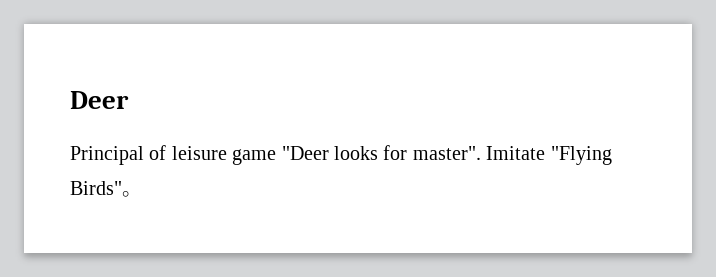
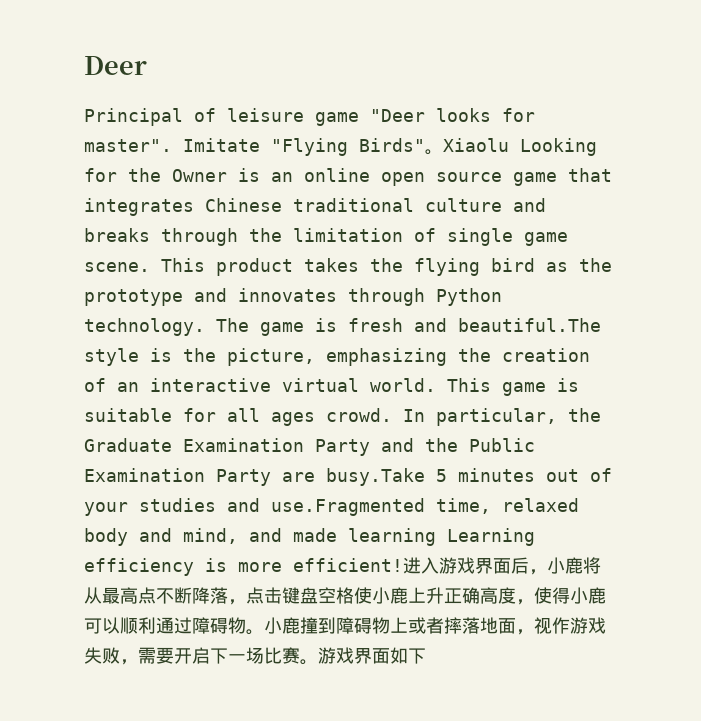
(142, 194) none -> [443,138,597,156] [84,168,612,186] [84,198,546,216] [84,228,568,246] [84,258,612,276] [84,288,502,306] [84,318,601,336] [84,348,590,366] [84,378,579,396] [84,408,601,426] [84,438,535,456] [84,468,612,486] [84,498,579,516] [84,528,535,546] [84,557,601,576] [84,587,606,605] [84,617,606,635] [84,647,426,665] Xiaolu Looking for the Owner is an online open source game that integrates Chinese traditional culture and breaks through the limitation of single game scene. This product takes the flying bird as the prototype and innovates through Python technology. The game is fresh and beautiful.The style is the picture, emphasizing the creation of an interactive virtual world. This game is suitable for all ages crowd. In particular, the Graduate Examination Party and the Public Examination Party are busy.Take 5 minutes out of your studies and use.Fragmented time, relaxed body and mind, and made learning Learning efficiency is more efficient!进入游戏界面后，小鹿将从最高点不断降落，点击键盘空格使小鹿上升正确高度，使得小鹿可以顺利通过障碍物。小鹿撞到障碍物上或者摔落地面，视作游戏失败，需要开启下一场比赛。游戏界面如下

